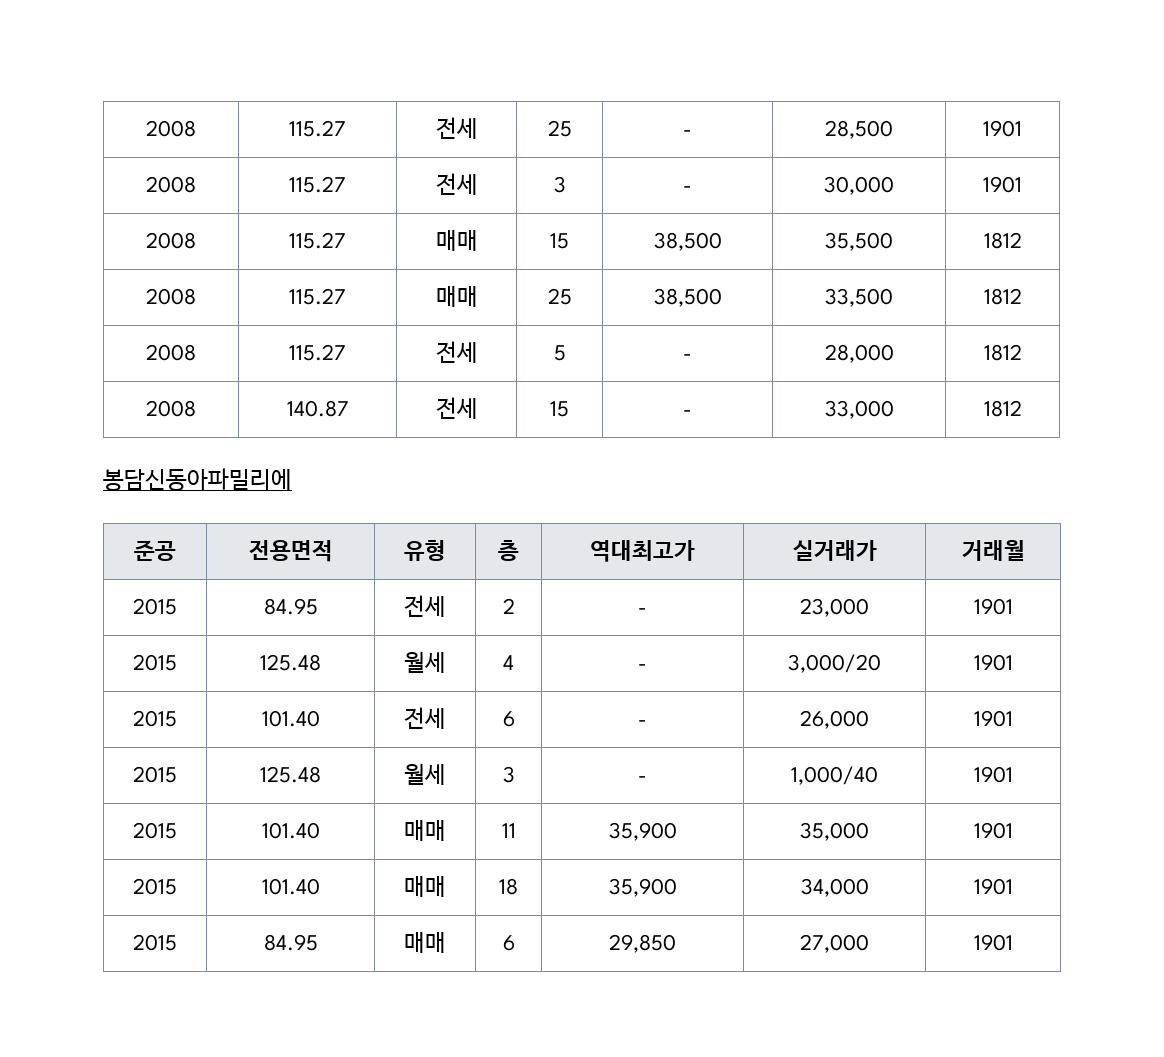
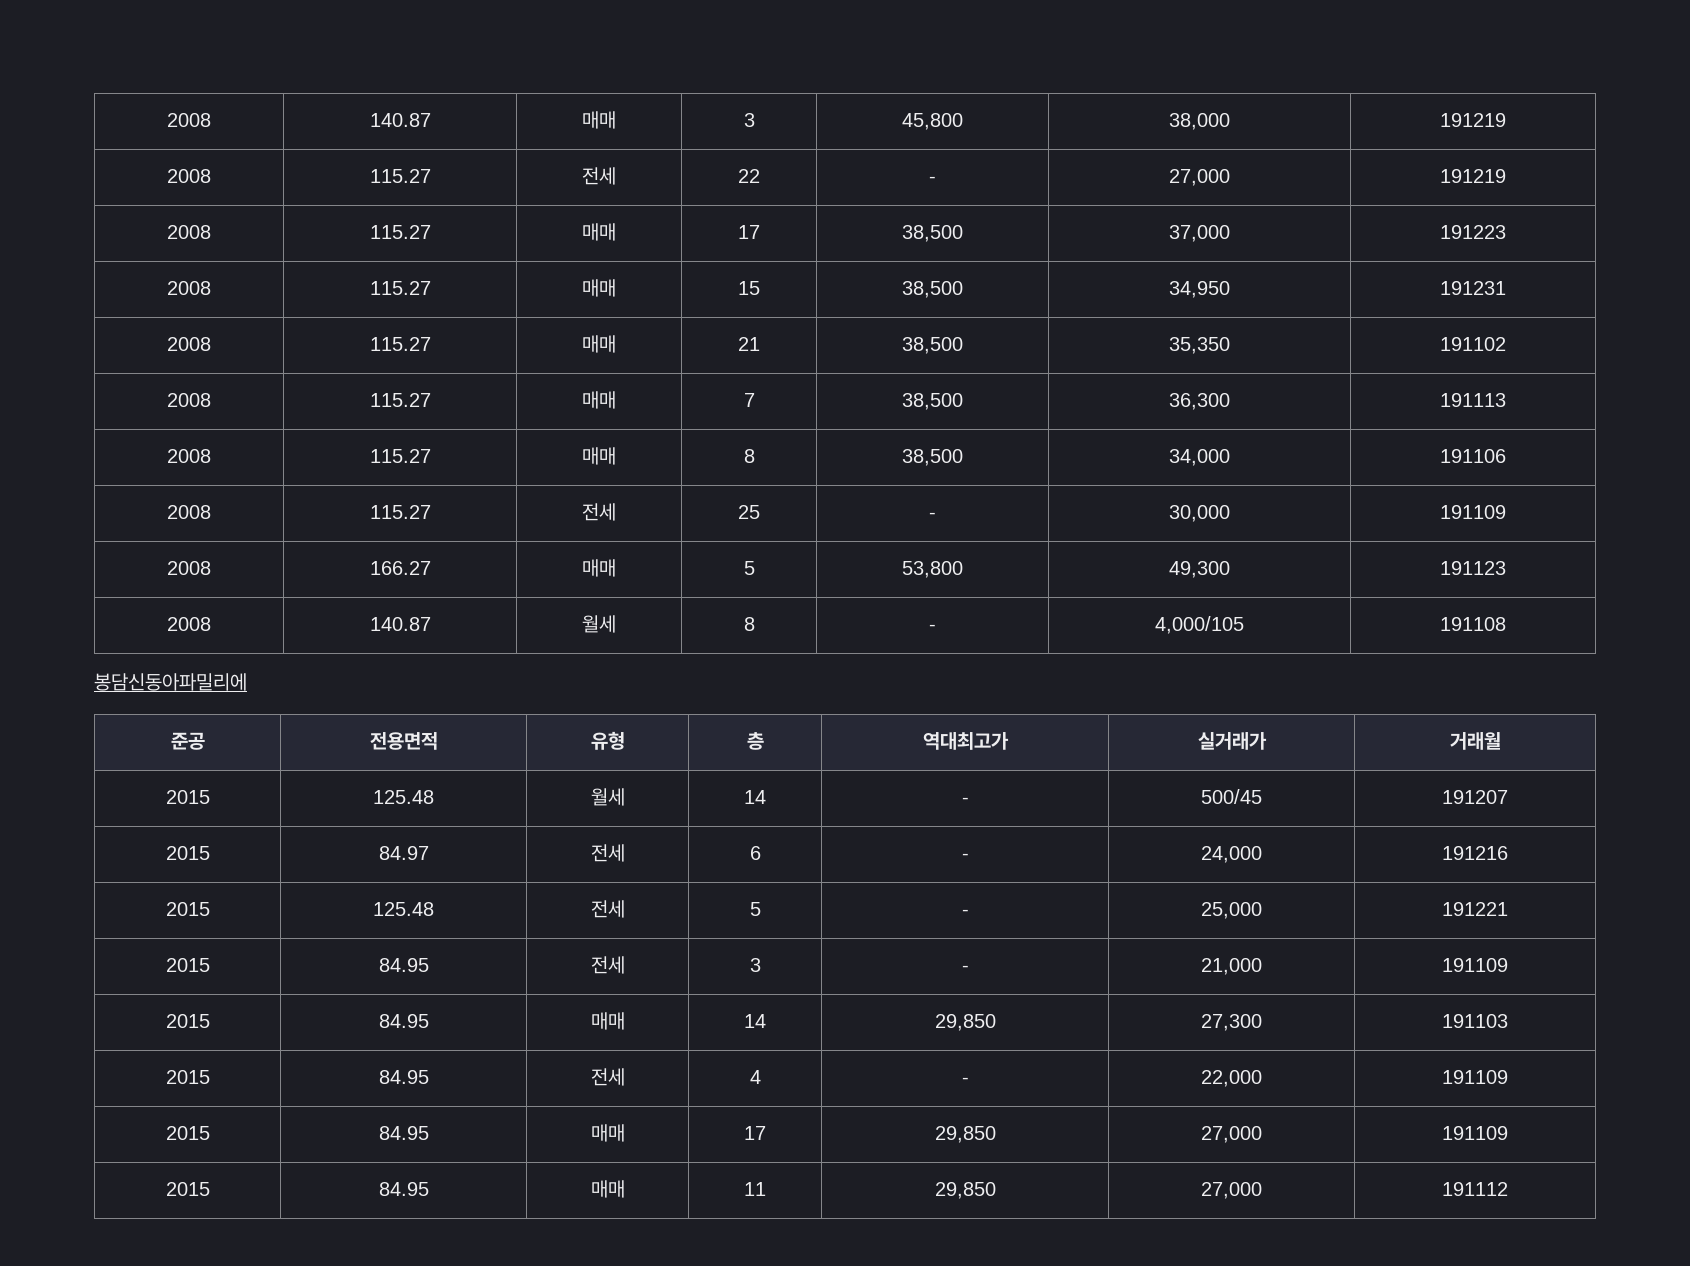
[146,120,196,137] [289,120,346,137] [435,117,478,139] [547,120,572,137] [683,130,692,136] [825,120,893,139] [983,120,1022,137] [146,176,196,193] [289,176,346,193] [435,173,478,195] [553,176,566,193] [683,186,692,192] [824,176,894,195] [983,176,1022,193] 2008 | 115.27 | 전세 | 25 | - | 28,500 | 1901 // 2008 | 115.27 | 전세 | 3 | - | 30,000 | 1901 -> [167,113,211,127] [369,113,431,127] [582,111,616,129] [743,113,755,127] [901,113,963,130] [1169,113,1230,130] [1440,113,1506,127] [167,169,211,183] [369,169,431,183] [582,167,616,185] [737,169,760,183] [928,176,936,183] [1169,169,1230,186] [1440,169,1506,183] [167,225,211,239] [369,225,431,239] [582,223,616,241] [737,225,760,239] [901,225,963,242] [1169,225,1230,242] [1440,225,1506,239] 2008 | 140.87 | 매매 | 3 | 45,800 | 38,000 | 191219 // 2008 | 115.27 | 전세 | 22 | - | 27,000 | 191219 // 2008 | 115.27 | 매매 | 17 | 38,500 | 37,000 | 191223
[825,232,893,251] [983,232,1022,249] [146,288,196,305] [289,288,346,305] [435,286,478,307] [547,288,572,305] [653,288,722,307] [825,288,893,307] [983,288,1022,305] [146,344,196,361] [289,344,346,361] [435,341,478,363] [553,345,566,361] [683,354,692,360] [824,344,894,363] [983,344,1022,361] [146,400,196,417] [286,400,349,417] [435,397,478,419] [550,401,569,417] [683,410,692,416] [824,400,894,419] [983,400,1022,417] 35,500 | 1812 // 2008 | 115.27 | 매매 | 25 | 38,500 | 33,500 | 1812 // 2008 | 115.27 | 전세 | 5 | - | 28,000 | 1812 // 2008 | 140.87 | 전세 | 15 | - | 33,000 | 1812 -> [1169,281,1230,298] [1440,281,1506,295] [167,337,211,351] [369,337,431,351] [582,335,616,353] [737,337,760,351] [901,337,963,354] [1169,337,1230,354] [1440,337,1506,351] [167,393,211,407] [369,393,431,407] [582,391,616,409] [743,393,755,407] [901,393,963,410] [1169,393,1230,410] [1440,393,1506,407] [167,449,211,463] [369,449,431,463] [582,447,616,465] [743,449,755,463] [901,449,963,466] [1169,449,1230,466] [1440,449,1506,463] [167,505,211,519] [369,505,431,519] [582,503,616,521] [737,505,760,519] [928,512,936,519] [1169,505,1230,522] [1440,505,1506,519] [167,561,211,575] [369,561,431,575] [582,559,616,577] [743,561,755,575] [901,561,963,578] [1169,561,1230,578] [1440,561,1506,575] [167,617,211,631] [369,617,431,631] [582,615,616,633] [743,617,755,631] [928,624,936,631] [1155,616,1244,634] [1440,617,1506,631] 34,950 | 191231 // 2008 | 115.27 | 매매 | 21 | 38,500 | 35,350 | 191102 // 2008 | 115.27 | 매매 | 7 | 38,500 | 36,300 | 191113 // 2008 | 115.27 | 매매 | 8 | 38,500 | 34,000 | 191106 // 2008 | 115.27 | 전세 | 25 | - | 30,000 | 191109 // 2008 | 166.27 | 매매 | 5 | 53,800 | 49,300 | 191123 // 2008 | 140.87 | 월세 | 8 | - | 4,000/105 | 191108
[133,598,177,615] [263,598,318,615] [404,595,446,617] [502,598,515,614] [638,608,647,614] [800,598,869,617] [973,598,1013,615] [133,654,177,671] [260,654,321,671] [404,651,446,673] [503,655,514,670] [638,664,647,670] [788,654,881,673] [973,654,1013,671] [133,710,177,727] [261,710,320,727] // 2015 | 84.95 | 전세 | 2 | - | 23,000 | 1901 // 2015 | 125.48 | 월세 | 4 | - | 3,000/20 | 1901 // 2015 | 101.40 -> [165,790,210,804] [373,790,434,804] [590,788,625,806] [743,790,766,804] [961,797,969,804] [1201,789,1262,804] [1442,790,1508,804] [165,846,210,860] [378,846,429,860] // 2015 | 125.48 | 월세 | 14 | - | 500/45 | 191207 // 2015 | 84.97
[800,710,869,729] [973,710,1013,727] [133,766,177,783] [260,766,321,783] [404,763,446,785] [502,766,515,783] [638,776,647,782] [791,766,878,785] [973,766,1013,783] [133,822,177,839] [261,822,320,839] [404,820,446,841] [501,823,516,838] [608,822,677,841] [800,822,869,841] [973,822,1013,839] [133,878,177,895] [261,878,320,895] [404,876,446,897] [499,878,518,895] [608,878,677,897] [800,878,869,897] [973,878,1013,895] [133,934,177,951] [263,934,318,951] [404,932,446,953] [502,935,515,951] [609,934,676,953] [800,934,869,953] [973,934,1013,951] 26,000 | 1901 // 2015 | 125.48 | 월세 | 3 | - | 1,000/40 | 1901 // 2015 | 101.40 | 매매 | 11 | 35,900 | 35,000 | 1901 // 2015 | 101.40 | 매매 | 18 | 35,900 | 34,000 | 1901 // 2015 | 84.95 | 매매 | 6 | 29,850 | 27,000 | 1901 -> [1201,846,1262,863] [1442,846,1508,860] [165,902,210,916] [373,902,434,916] [590,900,625,918] [749,902,761,916] [961,909,969,916] [1201,902,1262,919] [1442,902,1508,916] [165,958,210,972] [378,958,429,972] [590,956,625,974] [749,958,761,972] [961,965,969,972] [1201,958,1262,975] [1442,958,1508,972] [165,1014,210,1028] [378,1014,429,1028] [590,1012,625,1030] [743,1014,766,1028] [934,1014,996,1031] [1201,1014,1262,1031] [1442,1014,1508,1028] [165,1070,210,1084] [378,1070,429,1084] [590,1068,625,1086] [749,1070,761,1084] [961,1077,969,1084] [1201,1070,1262,1087] [1442,1070,1508,1084] [165,1126,210,1140] [378,1126,429,1140] [590,1124,625,1142] [743,1126,766,1140] [934,1126,996,1143] [1201,1126,1262,1143] [1442,1126,1508,1140] [165,1182,210,1196] [378,1182,429,1196] [590,1180,625,1198] [743,1182,766,1196] [934,1182,996,1199] [1201,1182,1262,1199] [1442,1182,1508,1196] 24,000 | 191216 // 2015 | 125.48 | 전세 | 5 | - | 25,000 | 191221 // 2015 | 84.95 | 전세 | 3 | - | 21,000 | 191109 // 2015 | 84.95 | 매매 | 14 | 29,850 | 27,300 | 191103 // 2015 | 84.95 | 전세 | 4 | - | 22,000 | 191109 // 2015 | 84.95 | 매매 | 17 | 29,850 | 27,000 | 191109 // 2015 | 84.95 | 매매 | 11 | 29,850 | 27,000 | 191112

